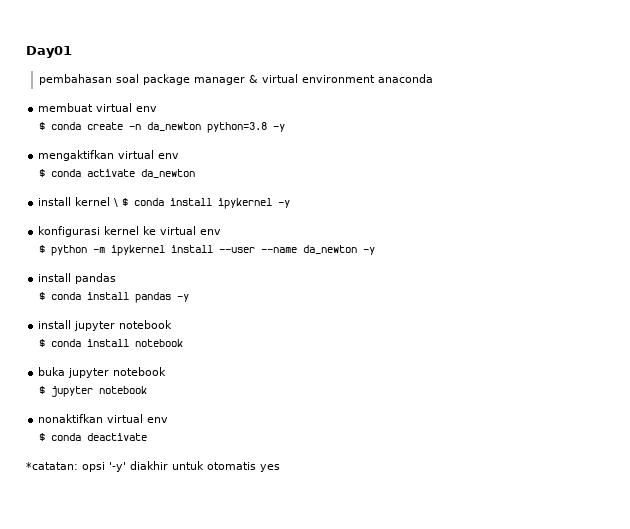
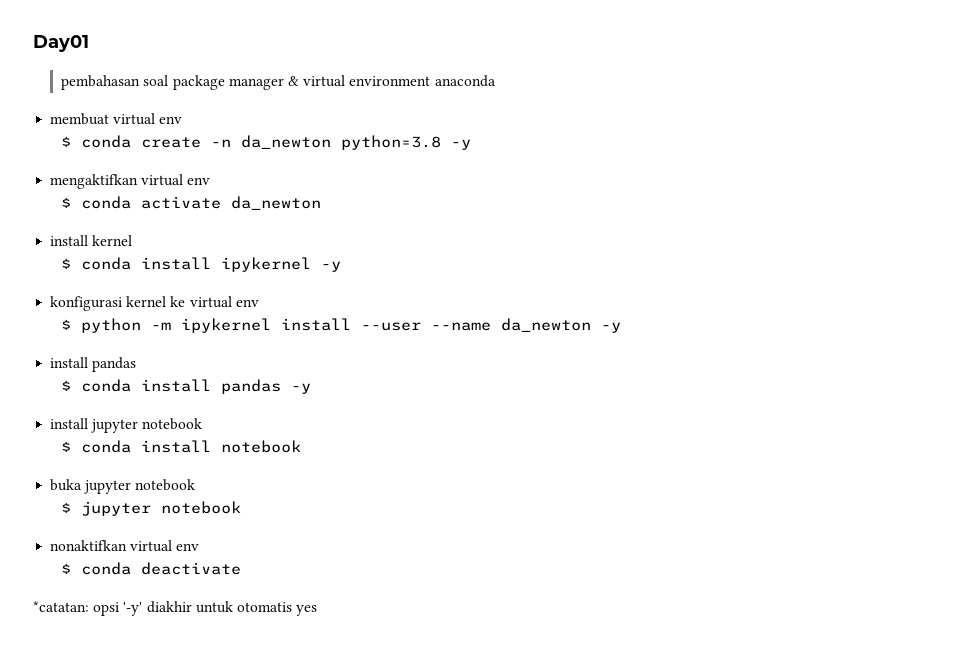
[114,198,119,207] \ -> (133, 240) //

